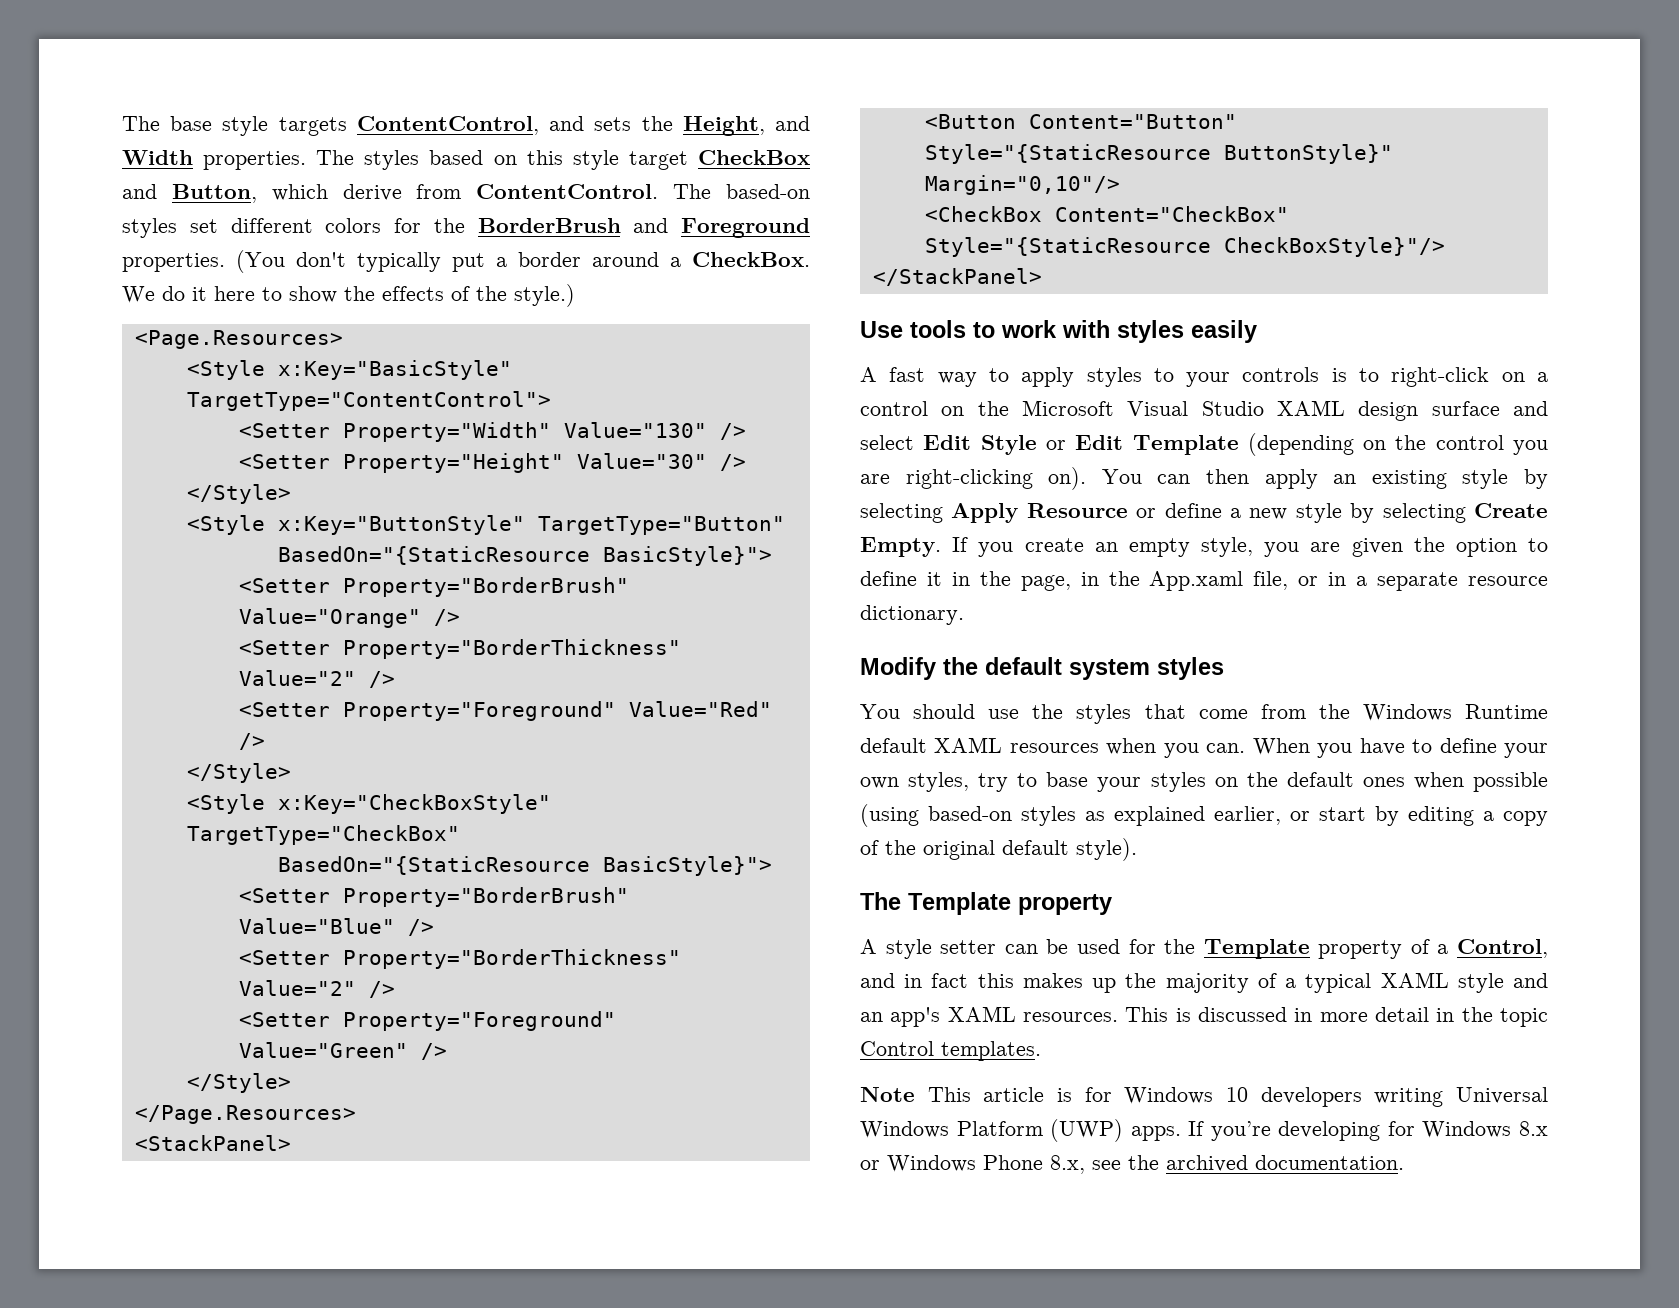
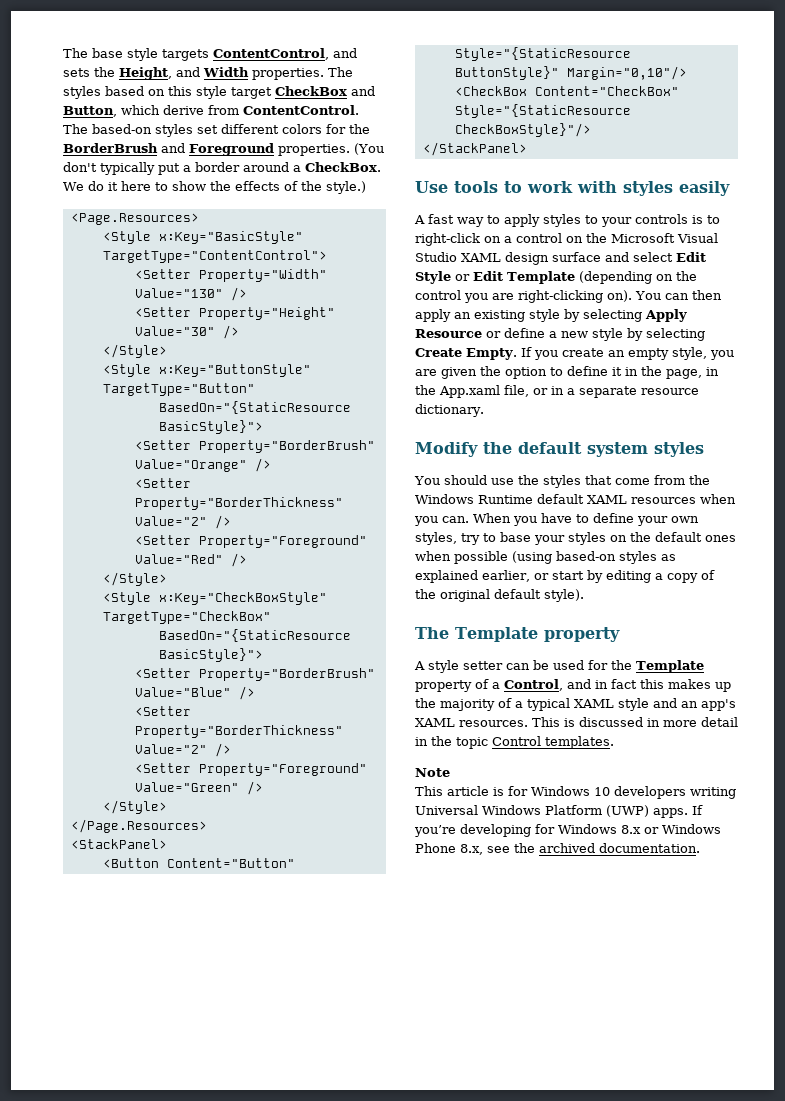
(915, 1094) none -> (450, 772) //

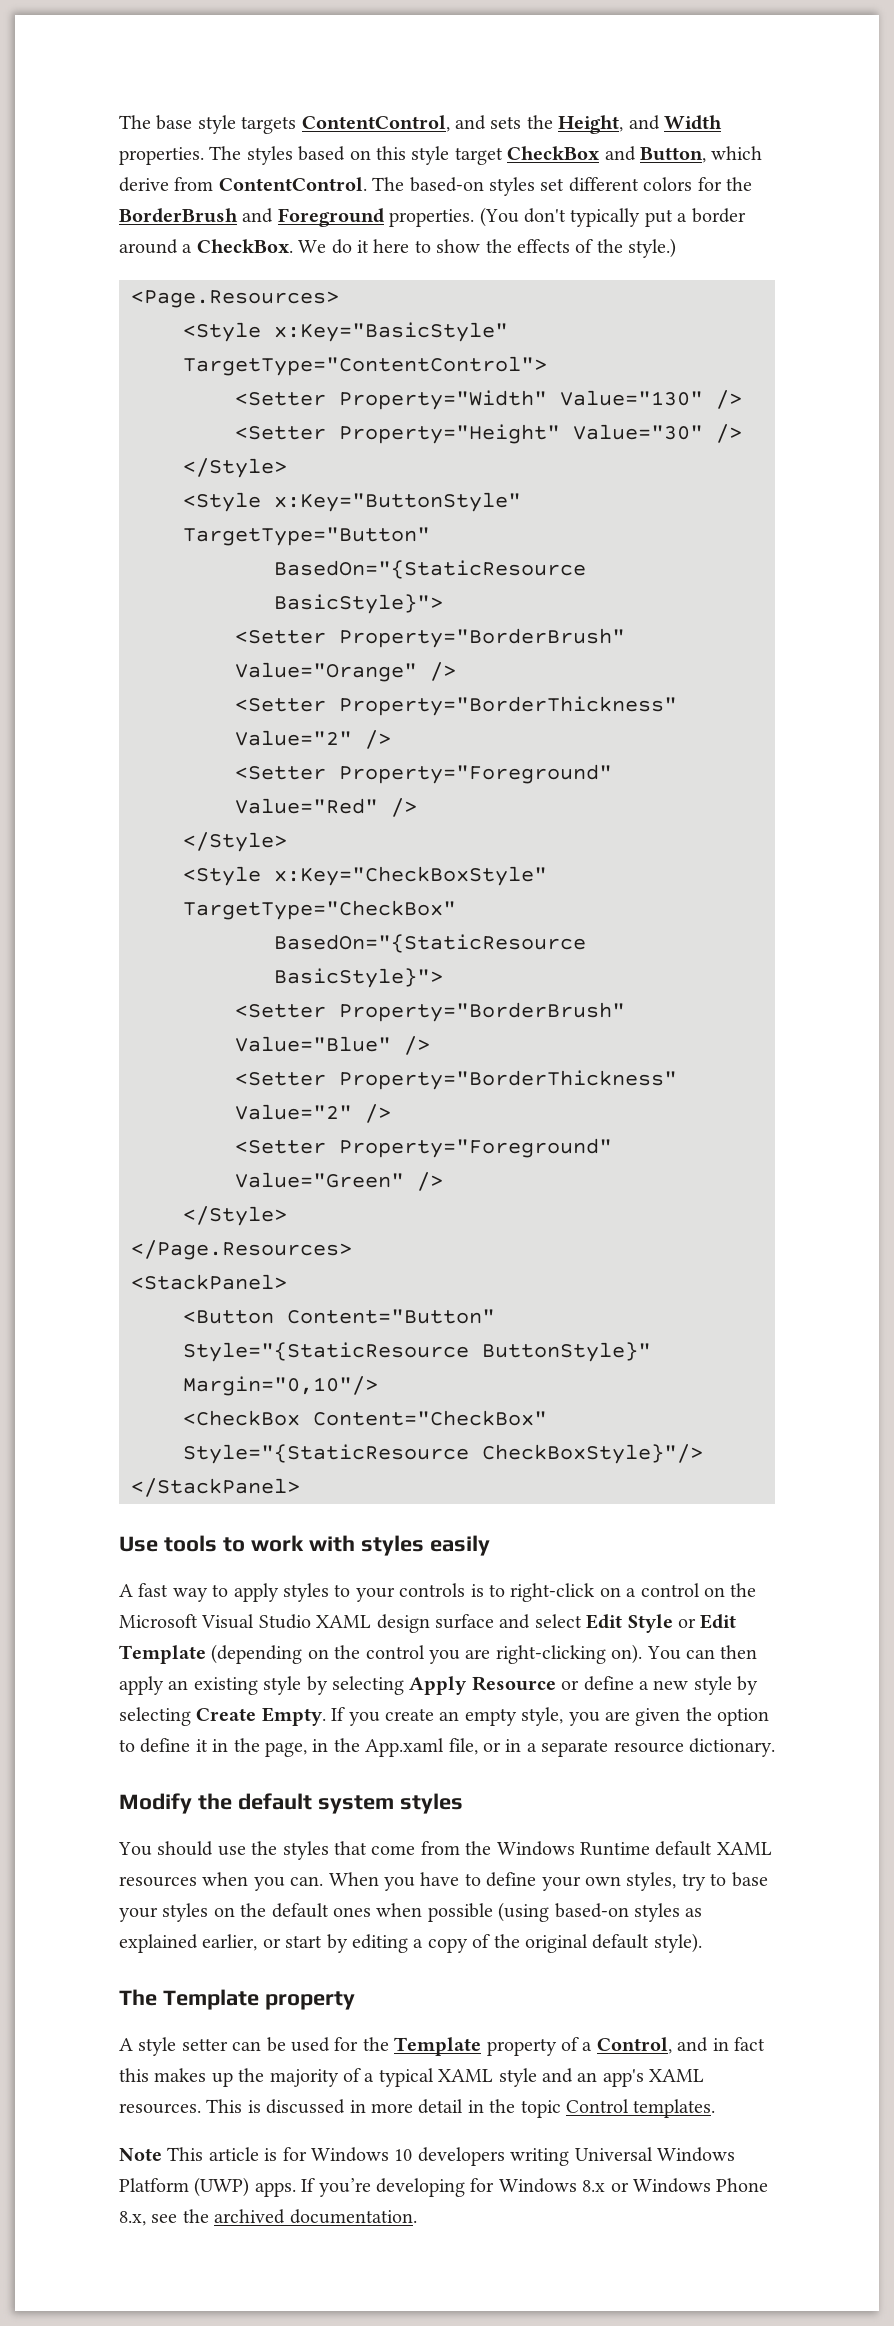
(450, 772) // -> (162, 2154) none

